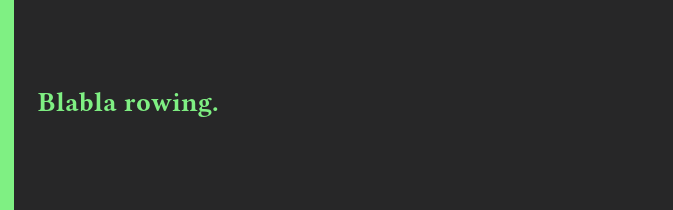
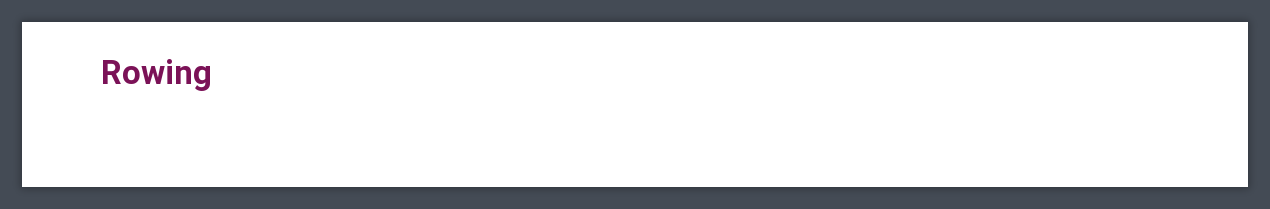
[38,92,220,117] Blabla rowing. -> [101,59,212,91] Rowing

